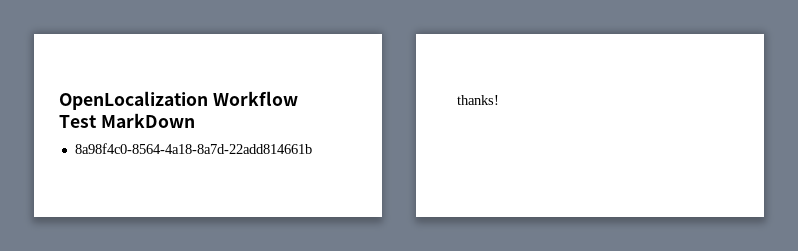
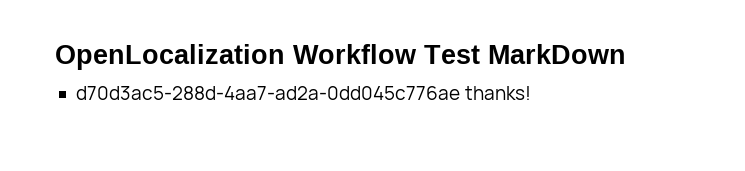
[74,143,312,154] 8a98f4c0-8564-4a18-8a7d-22add814661b -> [75,86,460,100] d70d3ac5-288d-4aa7-ad2a-0dd045c776ae

